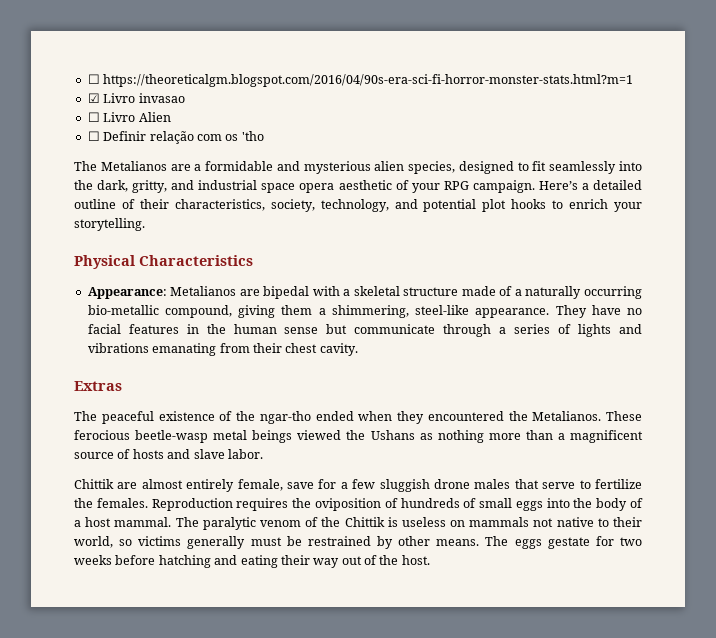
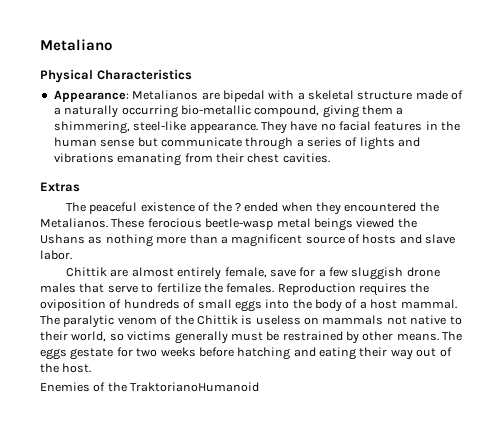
[87,74,634,87] [87,93,185,103] [87,112,171,122] [87,131,264,144] [74,161,642,174] [74,180,642,193] [74,199,643,212] [74,218,145,231] ☐ https://theoreticalgm.blogspot.com/2016/04/90s-era-sci-fi-horror-monster-stats.html?m=1 // ☑ Livro invasao // ☐ Livro Alien // ☐ Definir relação com os 'tho // The Metalianos are a formidable and mysterious alien species, designed to fit seamlessly into the dark, gritty, and industrial space opera aesthetic of your RPG campaign. Here’s a detailed outline of their characteristics, society, technology, and potential plot hooks to enrich your storytelling. -> [40,39,112,51] Metaliano
[319,343,358,356] cavity. -> [282,153,330,163] cavities.
[259,411,311,424] ngar-tho -> [234,203,241,212] ?
(430, 560) none -> [40,382,260,392] // Enemies of the TraktorianoHumanoid

